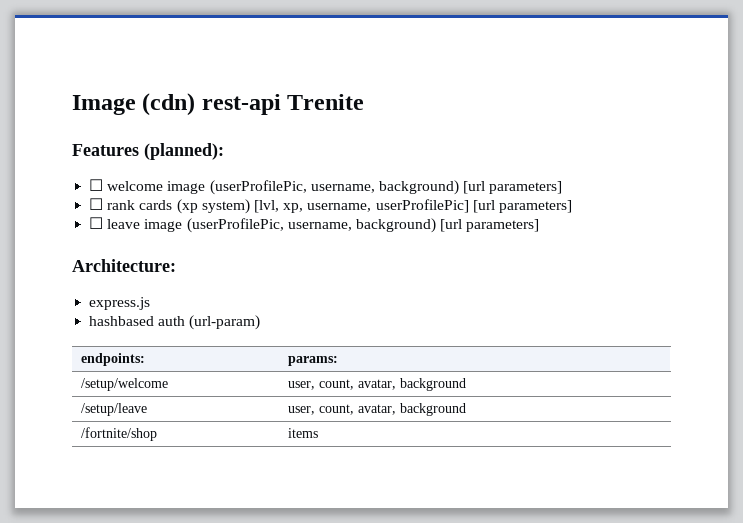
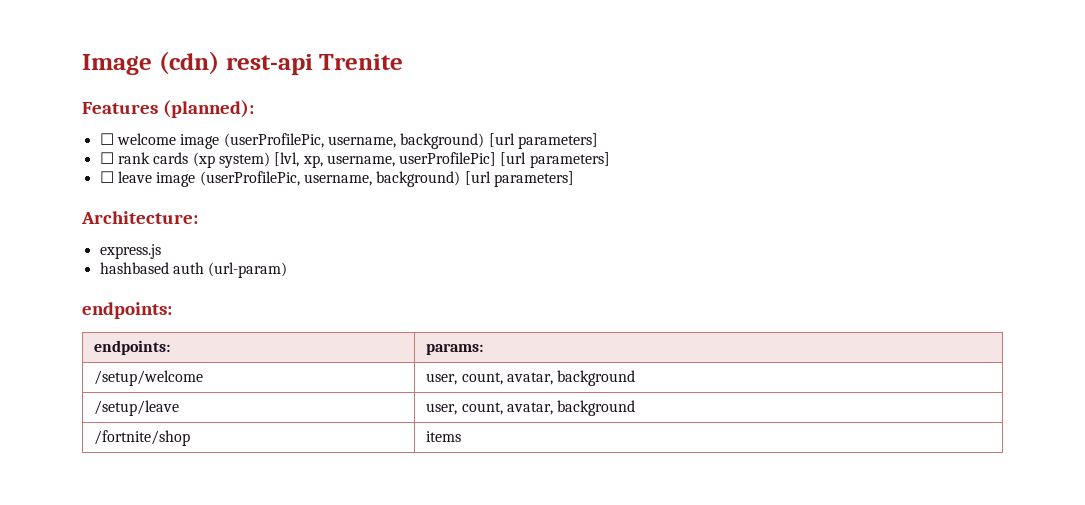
(261, 322) none -> [82,302,172,319] // endpoints:

